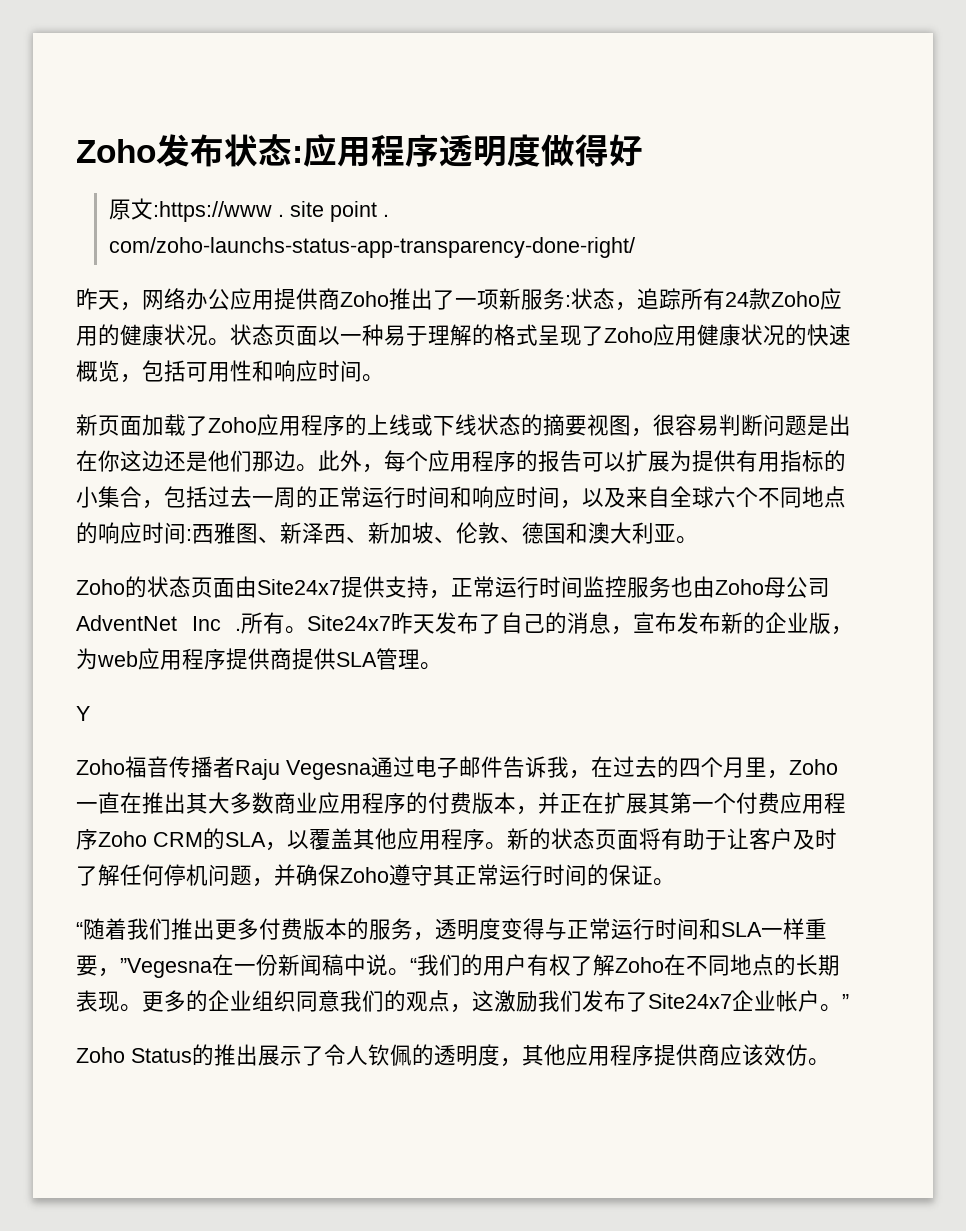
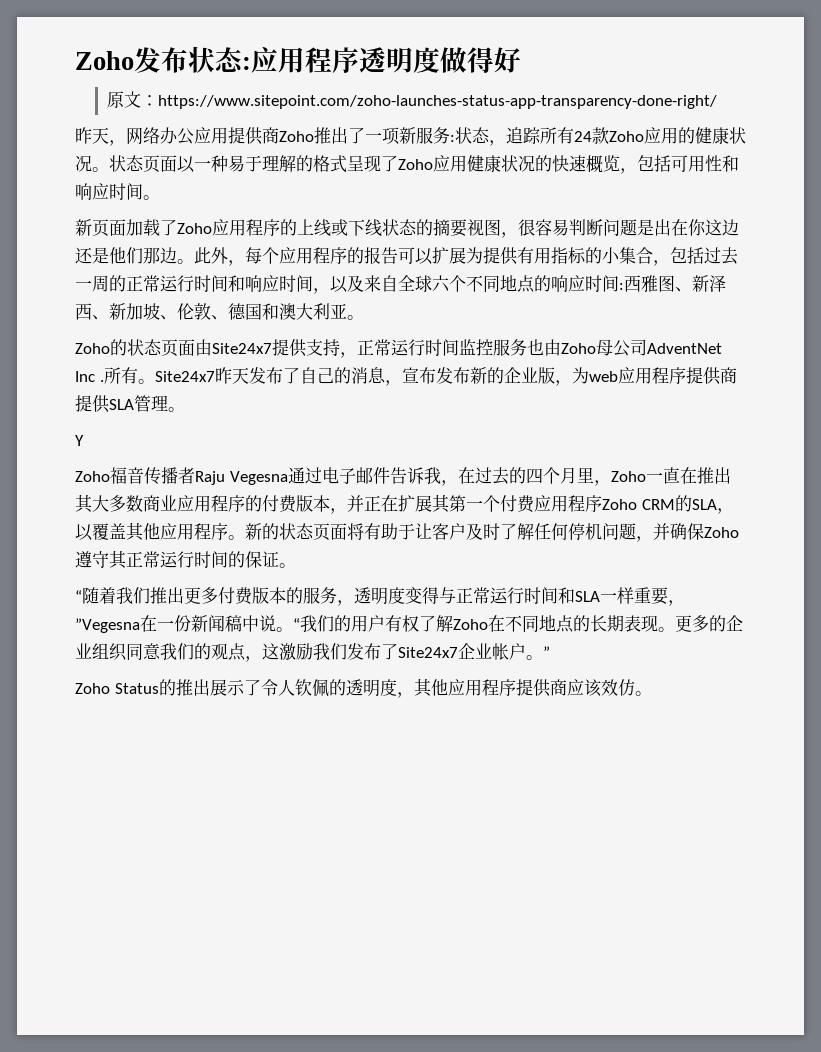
[152,201,389,222] [108,237,635,258] :https://www . site point . com/zoho-launchs-status-app-transparency-done-right/ -> [141,95,718,109] ：https://www.sitepoint.com/zoho-launches-status-app-transparency-done-right/

